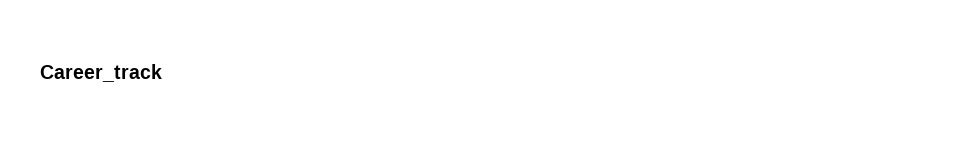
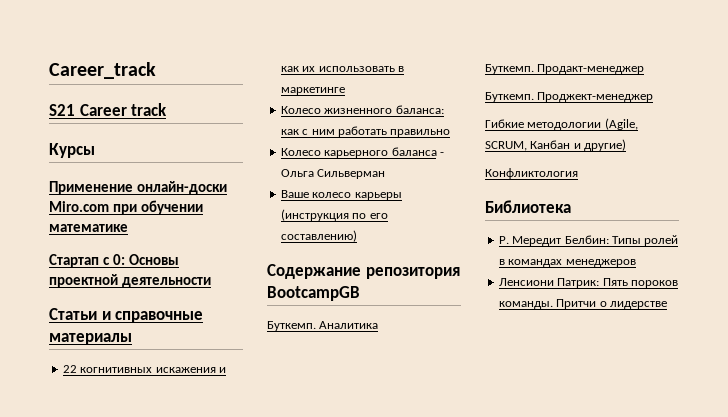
(162, 73) none -> [49,103,168,116] [49,143,95,158] [49,181,227,195] [49,200,203,215] [49,224,128,232] [49,254,179,268] [49,274,211,288] [49,308,204,323] [49,333,132,345] [62,365,226,373] [280,66,404,72] [280,87,345,95] [280,105,444,114] [280,126,451,137] [280,147,444,158] [280,169,386,179] [280,190,402,200] [280,209,388,221] [280,230,357,242] [267,264,460,279] [267,286,360,301] [267,321,379,331] [485,64,645,74] [485,92,654,102] [485,118,638,130] [485,139,627,151] [485,168,578,179] [485,200,571,213] [498,235,679,246] [498,259,636,267] [498,278,678,288] [498,299,667,309] // S21 Career track // Курсы // Применение онлайн-доски Miro.com при обучении математике // Стартап с 0: Основы проектной деятельности // Статьи и справочные материалы // 22 когнитивных искажения и как их использовать в маркетинге // Колесо жизненного баланса: как с ним работать правильно // Колесо карьерного баланса - Ольга Сильверман // Ваше колесо карьеры (инструкция по его составлению) // Содержание репозитория BootcampGB // Буткемп. Аналитика // Буткемп. Продакт-менеджер // Буткемп. Проджект-менеджер // Гибкие методологии (Agile, SCRUM, Канбан и другие) // Конфликтология // Библиотека // P. Мередит Белбин: Типы ролей в командах менеджеров // Ленсиони Патрик: Пять пороков команды. Притчи о лидерстве

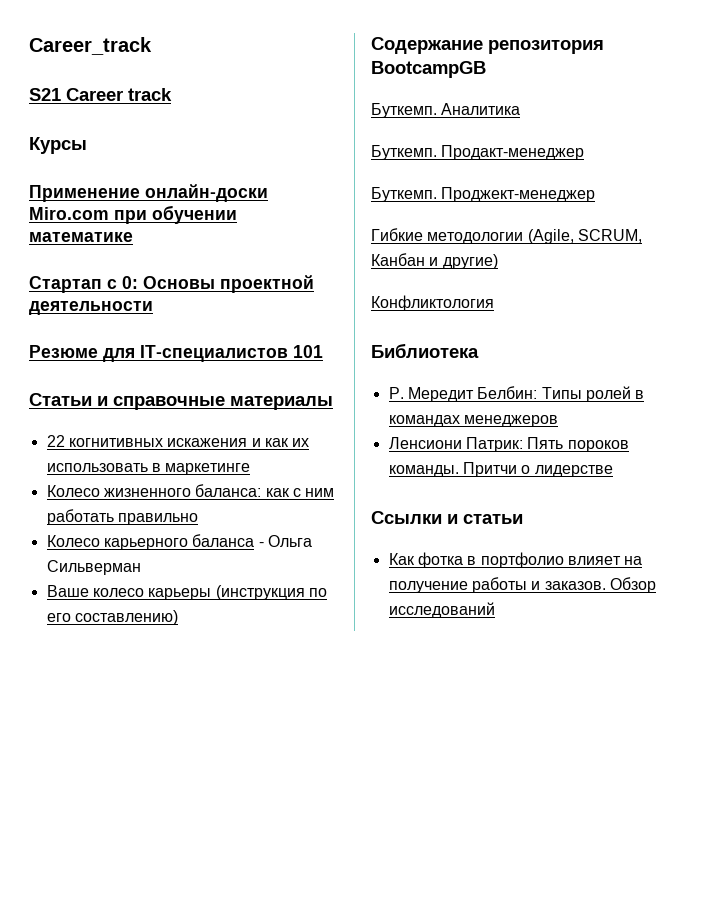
(211, 282) none -> [29,345,323,362] // Резюме для IT-специалистов 101
(667, 305) none -> [371,511,523,524] [388,552,643,568] [388,577,656,593] [388,602,495,618] // Ссылки и статьи // Как фотка в портфолио влияет на получение работы и заказов. Обзор исследований

